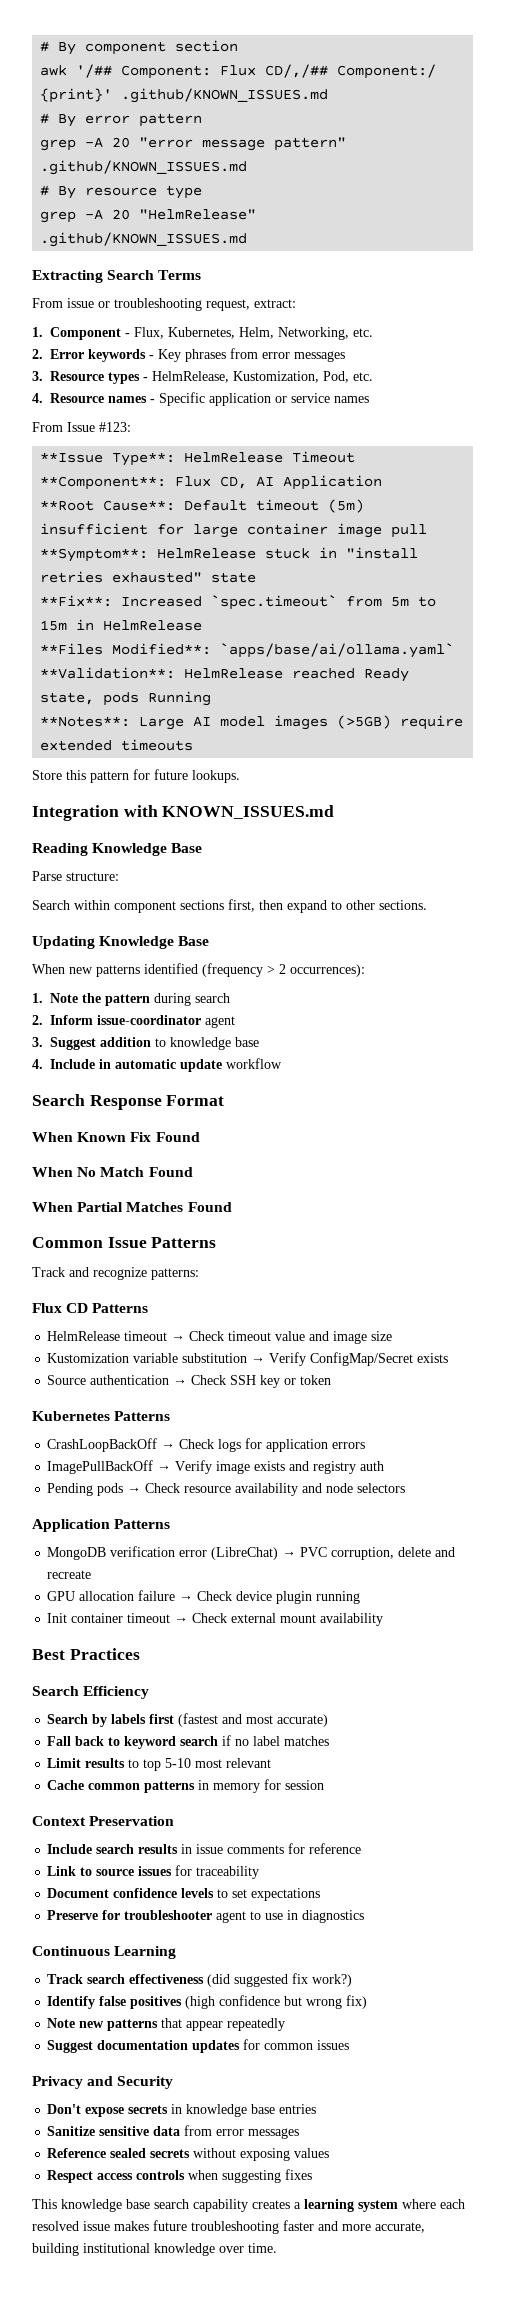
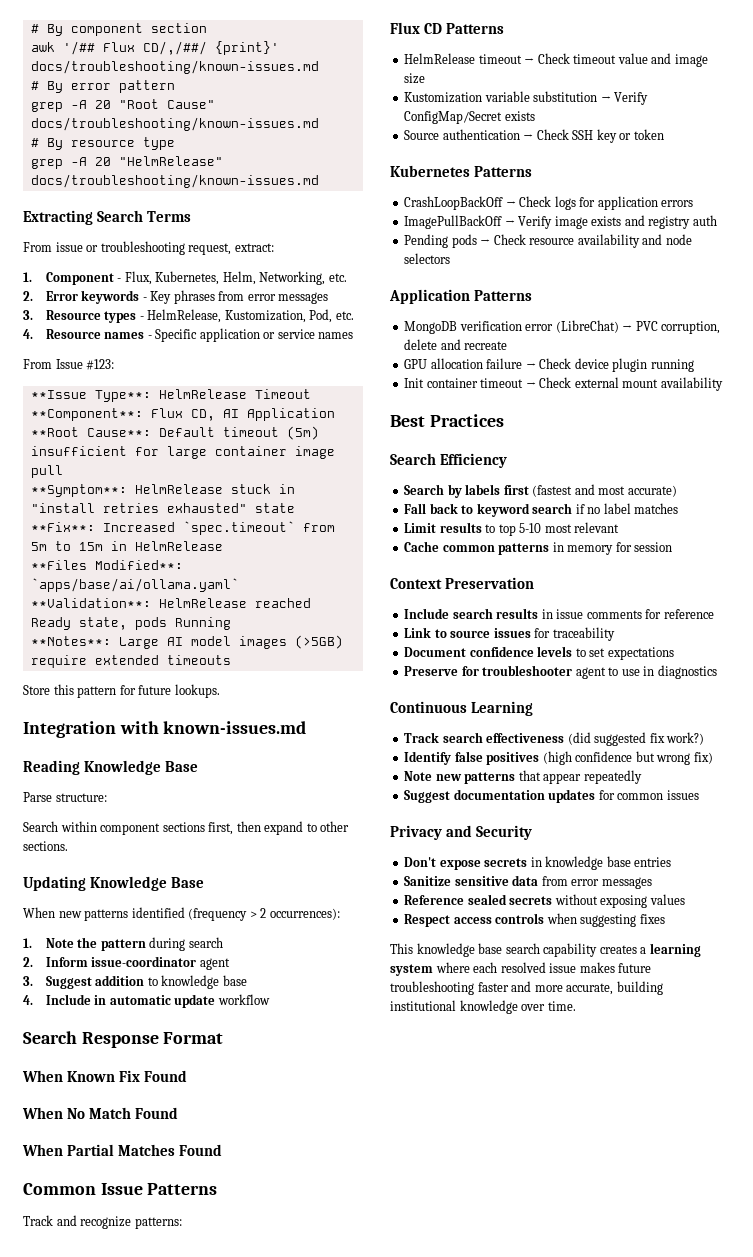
[121,64,437,79] [40,88,329,103] Component: Flux CD/,/## Component:/ {print}' .github/KNOWN_ISSUES.md -> [102,41,279,55] [30,60,319,74] Flux CD/,/##/ {print}' docs/troubleshooting/known-issues.md
[139,137,347,151] [40,160,248,175] "error message pattern" .github/KNOWN_ISSUES.md -> [118,99,215,109] [30,117,319,131] "Root Cause" docs/troubleshooting/known-issues.md
[40,232,248,247] .github/KNOWN_ISSUES.md -> [30,174,319,188] docs/troubleshooting/known-issues.md
[162,805,335,819] KNOWN_ISSUES.md -> [163,721,307,734] known-issues.md

